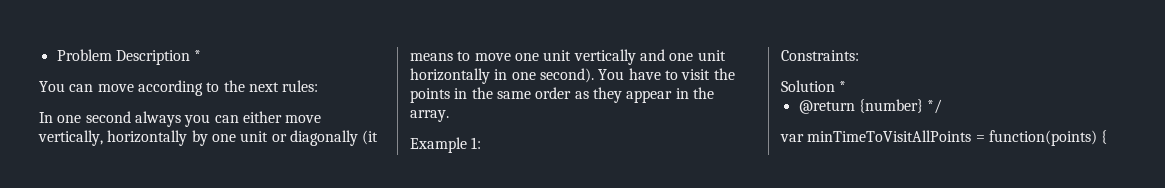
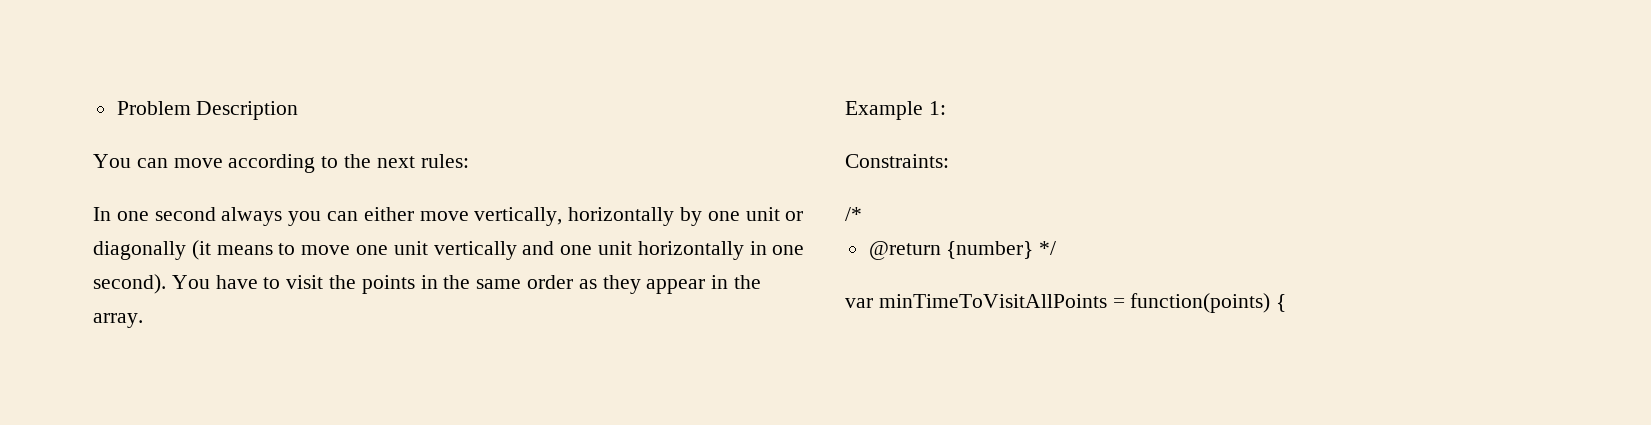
[194,50,202,61] * -> (299, 110) none
[781,80,847,92] Solution * -> [845,207,862,221] /*

